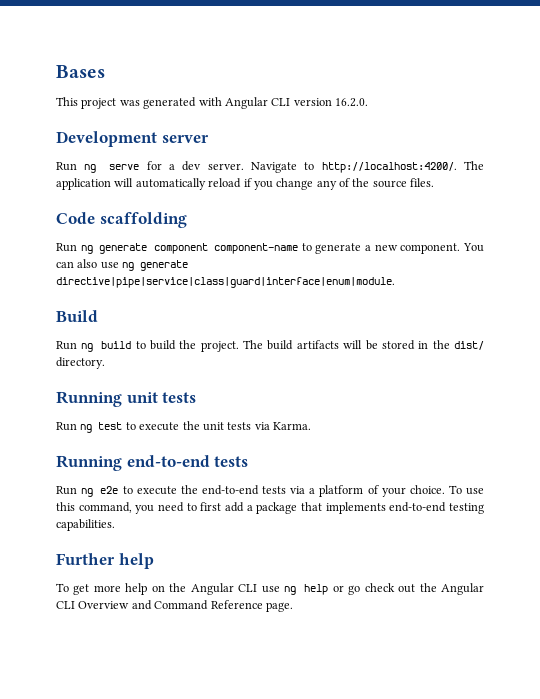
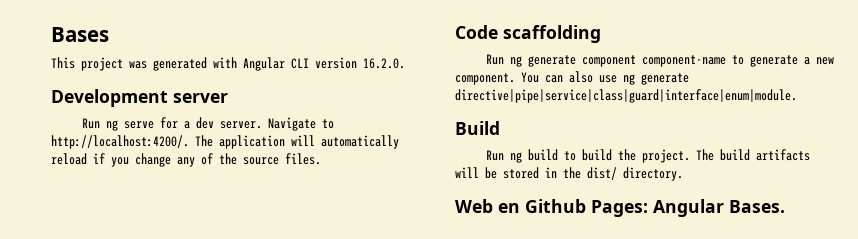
[56,391,197,407] [56,421,311,433] [56,455,249,471] [56,485,484,497] [56,502,485,514] [56,519,115,531] [56,553,154,569] [56,583,485,595] [56,600,293,612] Running unit tests // Run ng test to execute the unit tests via Karma. // Running end-to-end tests // Run ng e2e to execute the end-to-end tests via a platform of your choice. To use this command, you need to first add a package that implements end-to-end testing capabilities. // Further help // To get more help on the Angular CLI use ng help or go check out the Angular CLI Overview and Command Reference page. -> [455,199,785,217] Web en Github Pages: Angular Bases.

